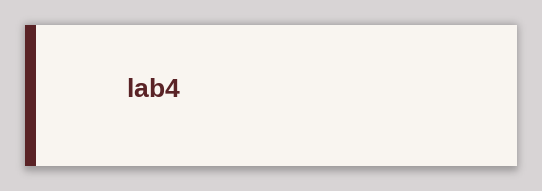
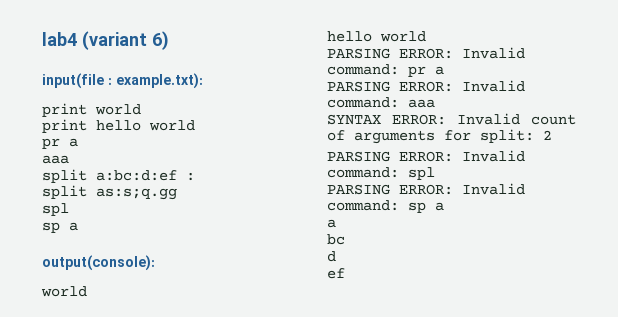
(180, 87) none -> [82,31,169,50] [42,73,203,89] [42,103,141,117] [42,119,195,133] [42,138,78,149] [42,155,69,164] [42,169,195,183] [42,185,177,200] [42,203,69,216] [42,222,78,233] [42,255,155,271] [41,286,87,297] [327,31,426,42] [327,47,525,59] [327,64,444,77] [327,80,525,92] [327,97,435,108] [327,113,576,125] [327,129,552,144] [327,150,525,162] [327,167,435,180] [327,183,525,195] [327,200,444,213] [327,219,336,228] [327,234,345,245] [327,251,336,262] [327,268,345,279] (variant 6) // input(file : example.txt): // print world // print hello world // pr a // aaa // split a:bc:d:ef : // split as:s;q.gg // spl // sp a // output(console): // world // hello world // PARSING ERROR: Invalid command: pr a // PARSING ERROR: Invalid command: aaa // SYNTAX ERROR: Invalid count of arguments for split: 2 // PARSING ERROR: Invalid command: spl // PARSING ERROR: Invalid command: sp a // a // bc // d // ef

